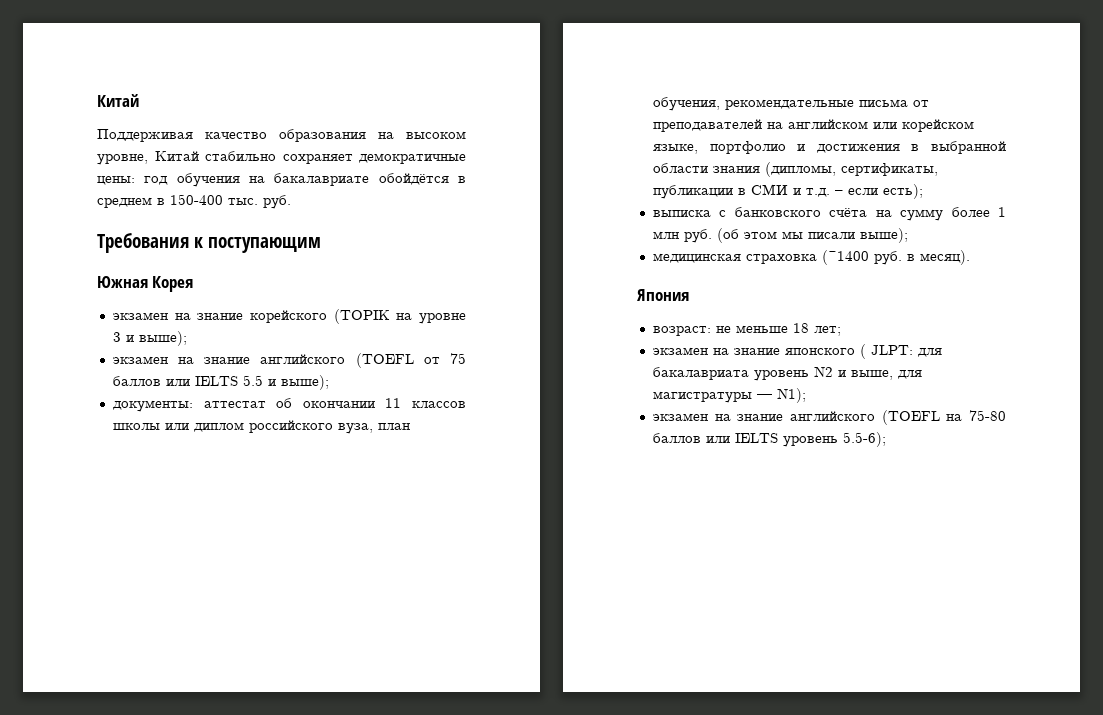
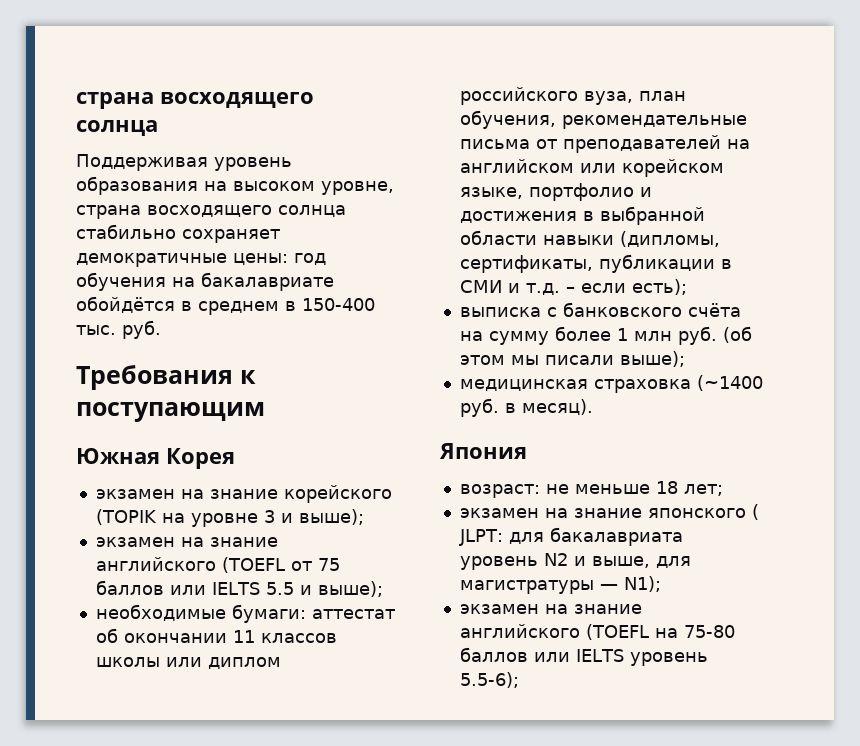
[97,94,139,107] Китай -> [76,92,314,109] [76,120,158,136] страна восходящего солнца
[205,132,267,139] качество -> [214,157,292,171] уровень
[154,151,199,161] Китай -> [76,205,346,219] страна восходящего солнца
[112,400,193,412] документы: -> [95,604,306,623] необходимые бумаги:
[712,166,760,173] знания -> [542,235,614,245] навыки

